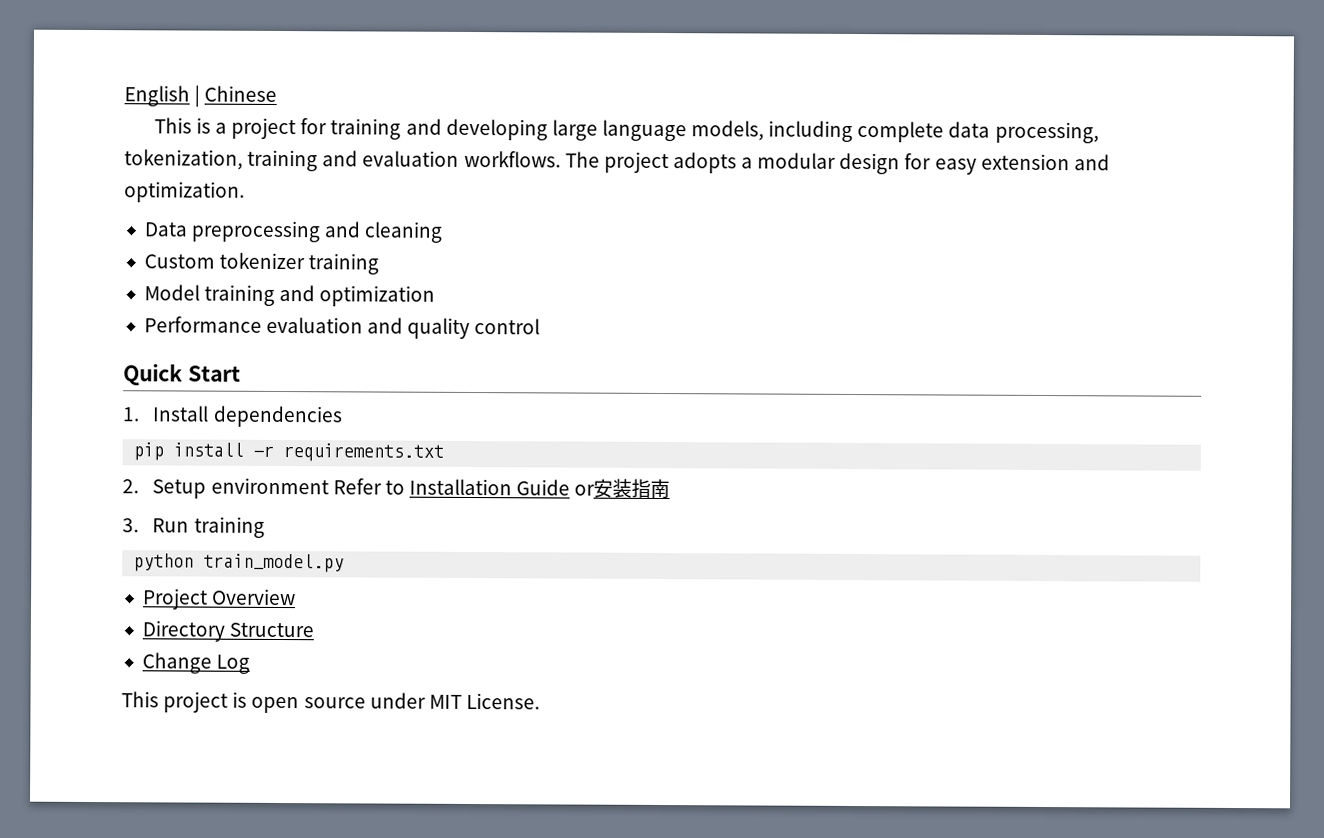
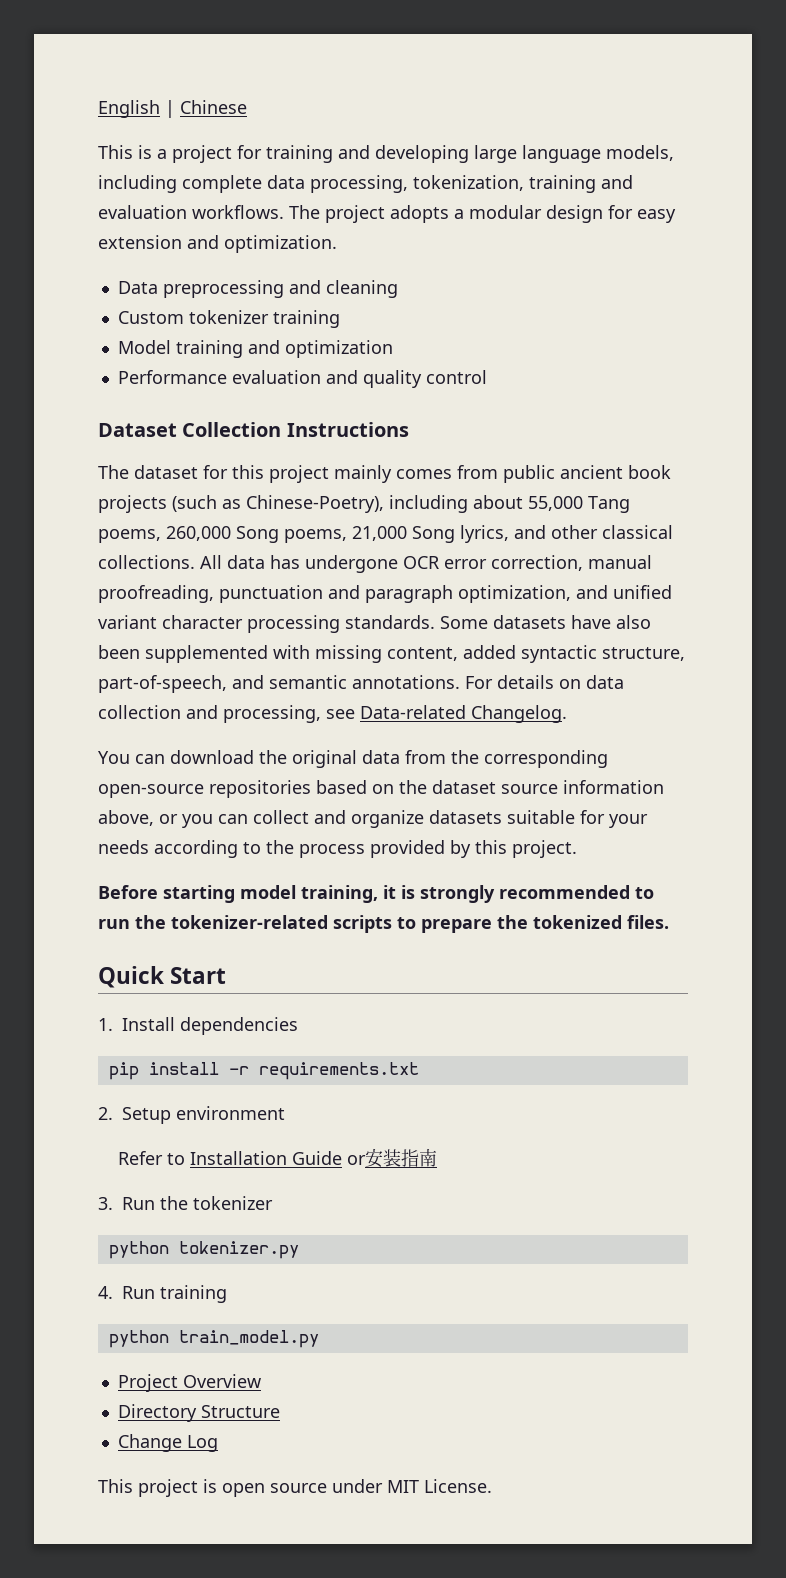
(541, 326) none -> [98,422,409,437] [98,465,671,483] [98,495,630,513] [98,525,673,543] [98,555,652,573] [98,585,672,603] [98,615,651,633] [98,645,685,663] [98,675,624,693] [98,705,567,723] [98,750,608,768] [98,780,664,798] [98,810,648,828] [98,840,577,858] [98,885,654,903] [98,915,669,933] // Dataset Collection Instructions // The dataset for this project mainly comes from public ancient book projects (such as Chinese-Poetry), including about 55,000 Tang poems, 260,000 Song poems, 21,000 Song lyrics, and other classical collections. All data has undergone OCR error correction, manual proofreading, punctuation and paragraph optimization, and unified variant character processing standards. Some datasets have also been supplemented with missing content, added syntactic structure, part-of-speech, and semantic annotations. For details on data collection and processing, see Data-related Changelog. // You can download the original data from the corresponding open-source repositories based on the dataset source information above, or you can collect and organize datasets suitable for your needs according to the process provided by this project. // Before starting model training, it is strongly recommended to run the tokenizer-related scripts to prepare the tokenized files.
(329, 486) none -> (285, 1113) //
(190, 525) none -> [160,1196,273,1210] [108,1241,299,1259] [98,1286,155,1299] the tokenizer // python tokenizer.py // 4. Run

